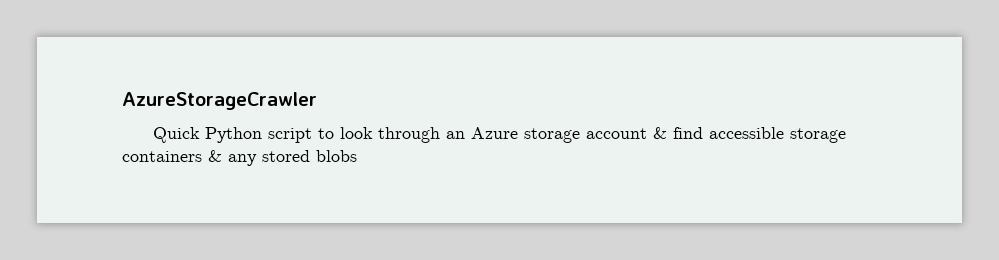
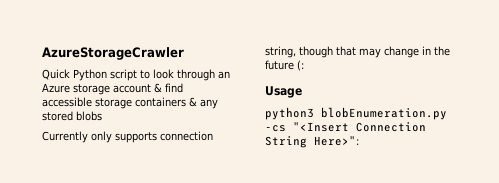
(357, 156) none -> [42,131,213,143] [265,46,450,58] [265,60,304,71] [265,86,302,98] [265,107,447,120] [265,122,426,132] [265,136,359,148] // Currently only supports connection string, though that may change in the future (: // Usage // python3 blobEnumeration.py -cs "<Insert Connection String Here>":

